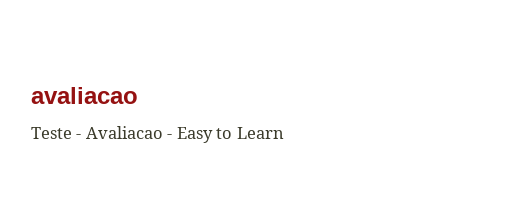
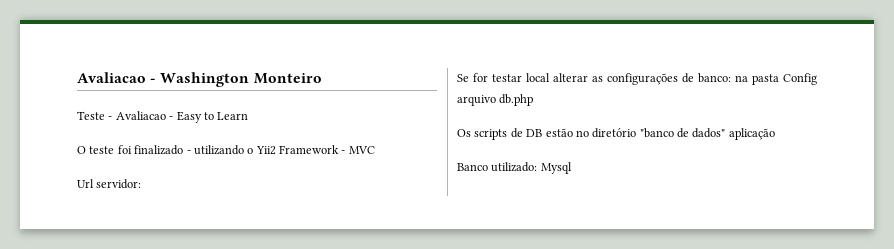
[31,87,138,104] avaliacao -> [77,72,322,87] Avaliacao - Washington Monteiro
(284, 133) none -> [77,145,375,155] [77,179,142,189] [457,73,817,85] [457,94,534,106] [457,128,775,140] [457,162,572,174] // O teste foi finalizado - utilizando o Yii2 Framework - MVC // Url servidor: // Se for testar local alterar as configurações de banco: na pasta Config arquivo db.php // Os scripts de DB estão no diretório "banco de dados" aplicação // Banco utilizado: Mysql

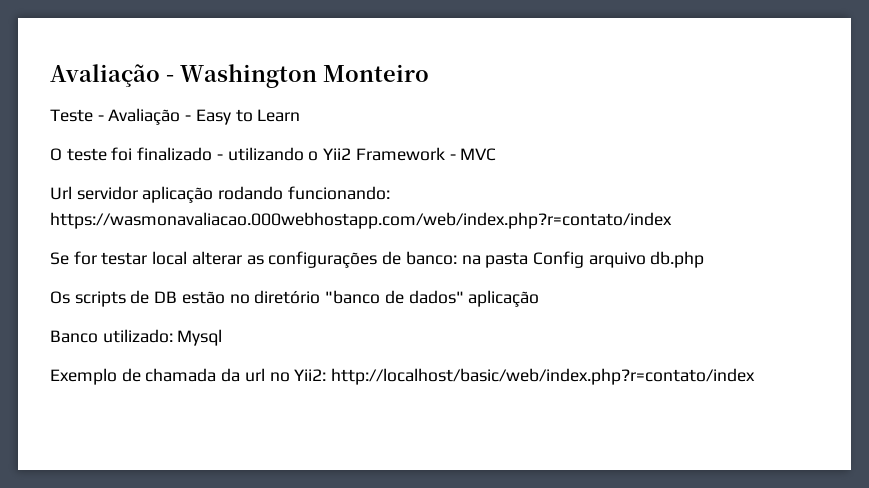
[77,72,146,83] Avaliacao -> [50,64,160,87] Avaliação
[115,111,166,120] Avaliacao -> [108,108,181,125] Avaliação
[96,179,142,189] servidor: -> [76,186,390,203] [50,212,672,229] servidor aplicação rodando funcionando: https://wasmonavaliacao.000webhostapp.com/web/index.php?r=contato/index
(572, 168) none -> [50,368,756,385] // Exemplo de chamada da url no Yii2: http://localhost/basic/web/index.php?r=contato/index

